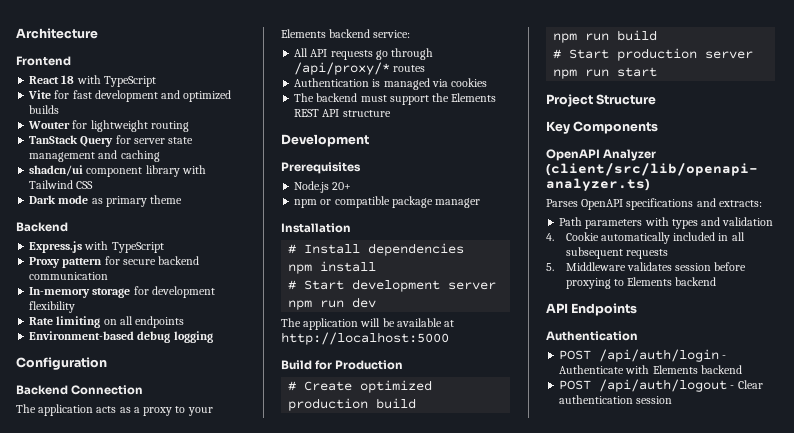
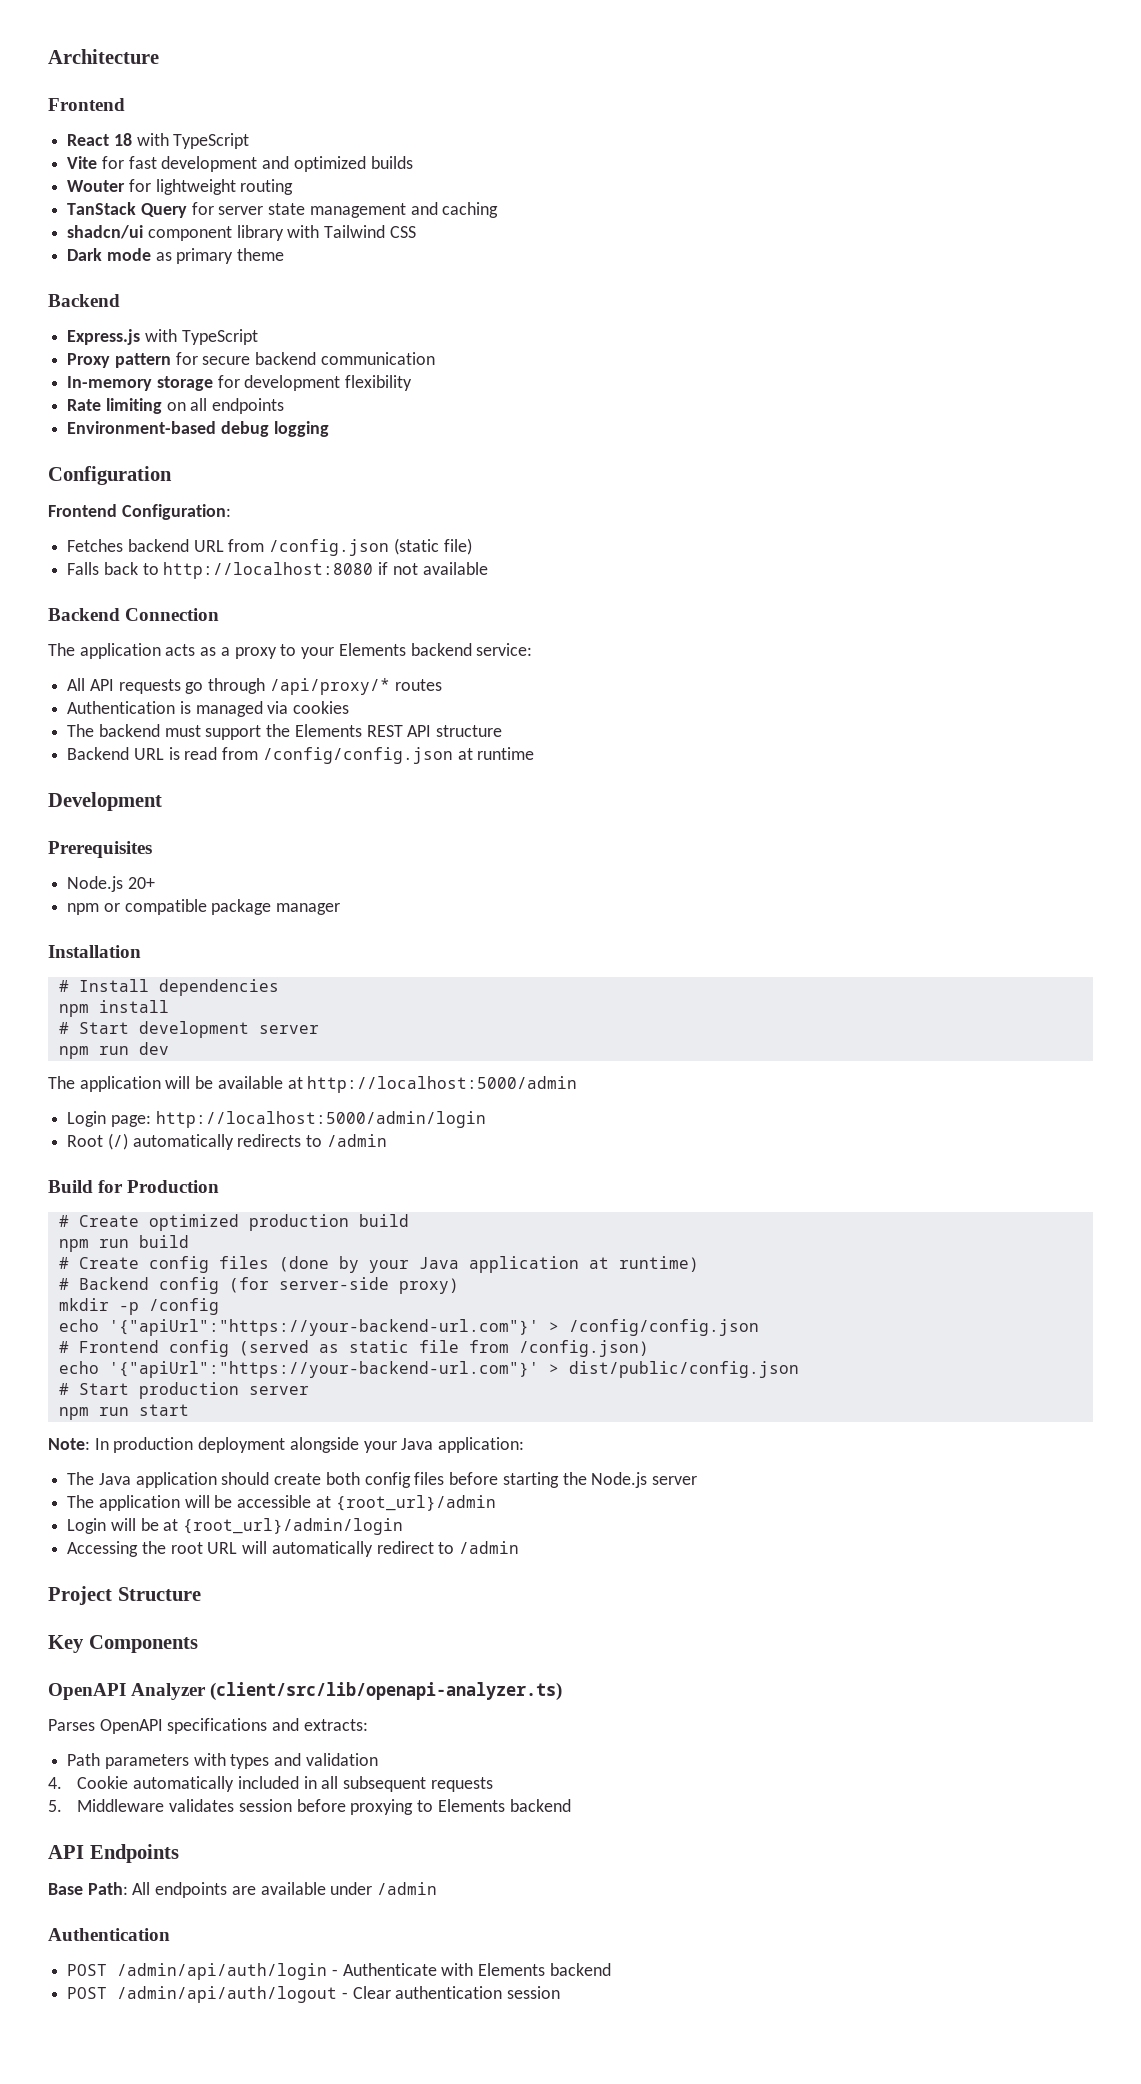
(107, 363) none -> [48,504,231,520] [67,538,472,556] [67,562,488,579] // Frontend Configuration: // Fetches backend URL from /config.json (static file) // Falls back to http://localhost:8080 if not available
(391, 113) none -> [67,747,535,764] // Backend URL is read from /config/config.json at runtime
[281,332,449,345] http://localhost:5000 -> [307,1076,578,1093] [67,1111,486,1128] [67,1133,387,1150] http://localhost:5000/admin // Login page: http://localhost:5000/admin/login // Root (/) automatically redirects to /admin
(658, 35) none -> [58,1256,699,1273] [58,1277,459,1294] [58,1298,219,1315] [58,1319,759,1336] [58,1340,649,1357] [58,1361,799,1378] // # Create config files (done by your Java application at runtime) // # Backend config (for server-side proxy) // mkdir -p /config // echo '{"apiUrl":"https://your-backend-url.com"}' > /config/config.json // # Frontend config (served as static file from /config.json) // echo '{"apiUrl":"https://your-backend-url.com"}' > dist/public/config.json
(658, 72) none -> [48,1437,525,1453] [67,1472,697,1488] [67,1495,496,1511] [67,1518,404,1535] [67,1541,520,1557] // Note: In production deployment alongside your Java application: // The Java application should create both config files before starting the Node.js server // The application will be accessible at {root_url}/admin // Login will be at {root_url}/admin/login // Accessing the root URL will automatically redirect to /admin
(638, 309) none -> [48,1882,438,1898] // Base Path: All endpoints are available under /admin
[599,349,720,362] /api/auth/login -> [117,1963,328,1980] /admin/api/auth/login
[599,379,728,392] /api/auth/logout -> [117,1986,338,2003] /admin/api/auth/logout

